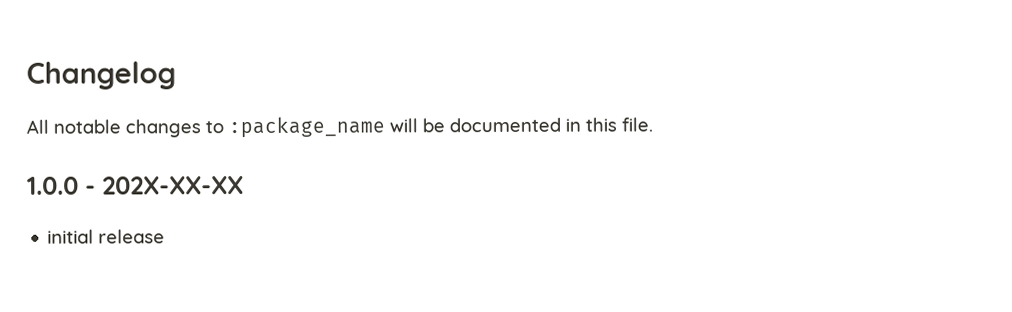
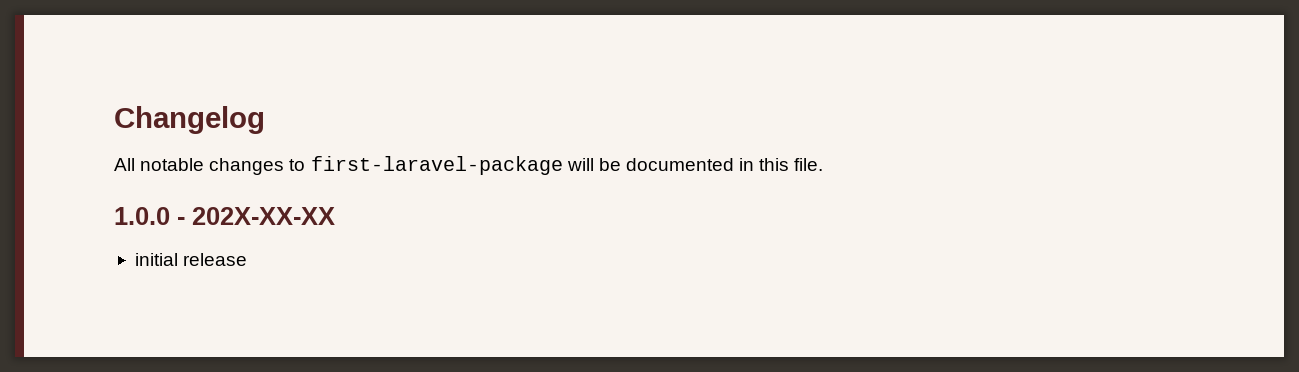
[228,116,385,139] :package_name -> [310,156,563,175] first-laravel-package

